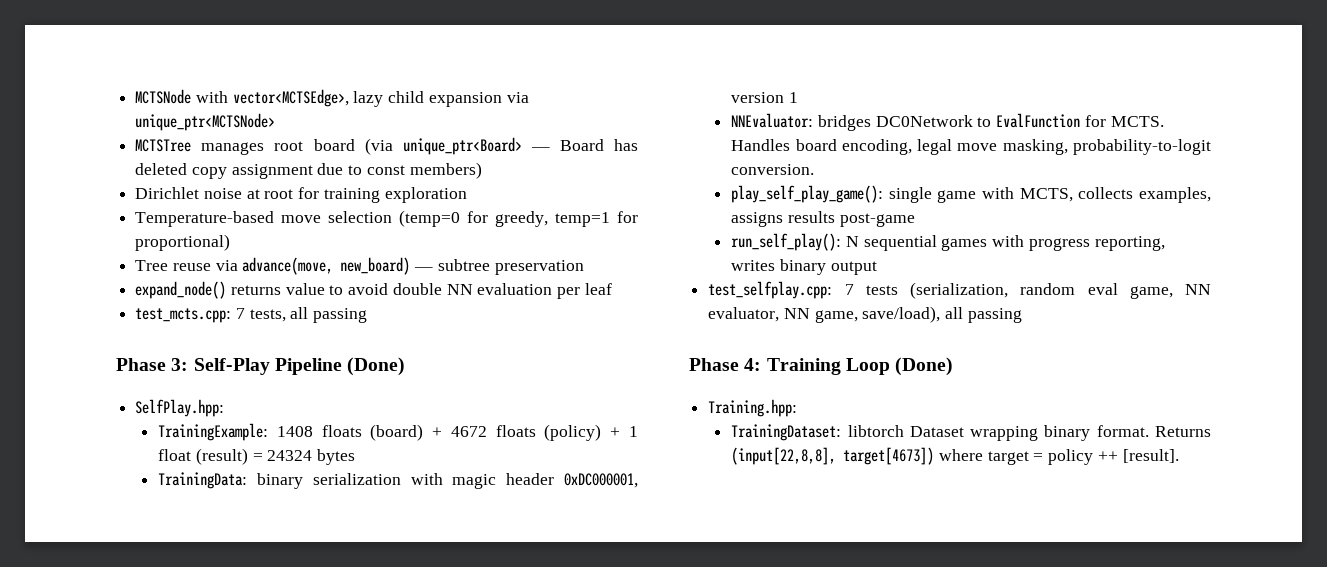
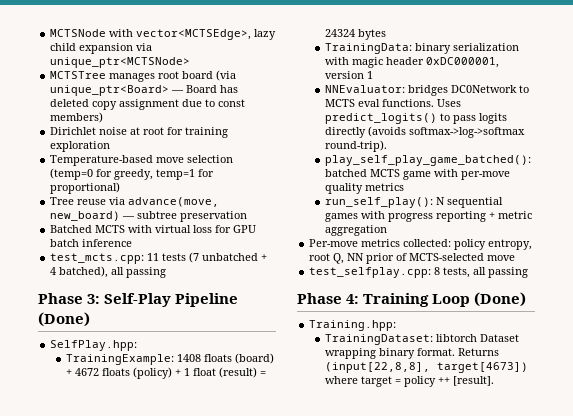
[135,281,612,299] [135,308,286,323] expand_node() returns value to avoid double NN evaluation per leaf // test_mcts.cpp: 7 tests, -> [50,225,257,233] [50,239,133,247] [50,252,268,264] [50,266,109,278] Batched MCTS with virtual loss for GPU batch inference // test_mcts.cpp: 11 tests (7 unbatched + 4 batched),
[996,113,1164,128] [731,139,1211,155] [731,164,815,175] [731,185,1211,203] [731,211,915,227] EvalFunction for MCTS. Handles board encoding, legal move masking, probability-to-logit conversion. // play_self_play_game(): single game with MCTS, collects examples, assigns results post-game -> [325,99,462,107] [325,113,508,124] [325,126,526,138] [325,140,388,152] [325,155,532,166] [325,169,511,180] [325,183,405,194] MCTS eval functions. Uses predict_logits() to pass logits directly (avoids softmax->log->softmax round-trip). // play_self_play_game_batched(): batched MCTS game with per-move quality metrics
[1094,236,1165,251] [731,259,877,275] [708,281,1211,299] [708,306,941,323] reporting, writes binary output // test_selfplay.cpp: 7 tests (serialization, random eval game, NN evaluator, NN game, save/load), -> [436,211,533,222] [325,225,388,236] [309,239,533,250] [309,253,516,264] [309,267,471,278] reporting + metric aggregation // Per-move metrics collected: policy entropy, root Q, NN prior of MCTS-selected move // test_selfplay.cpp: 8 tests,

